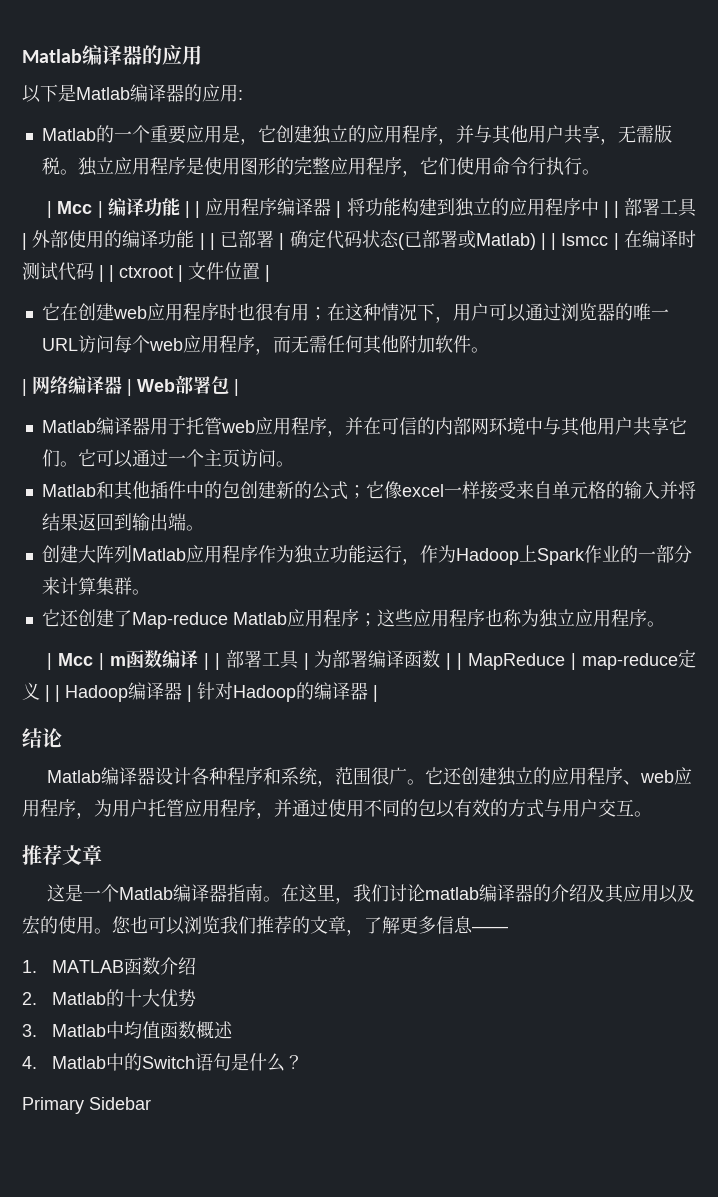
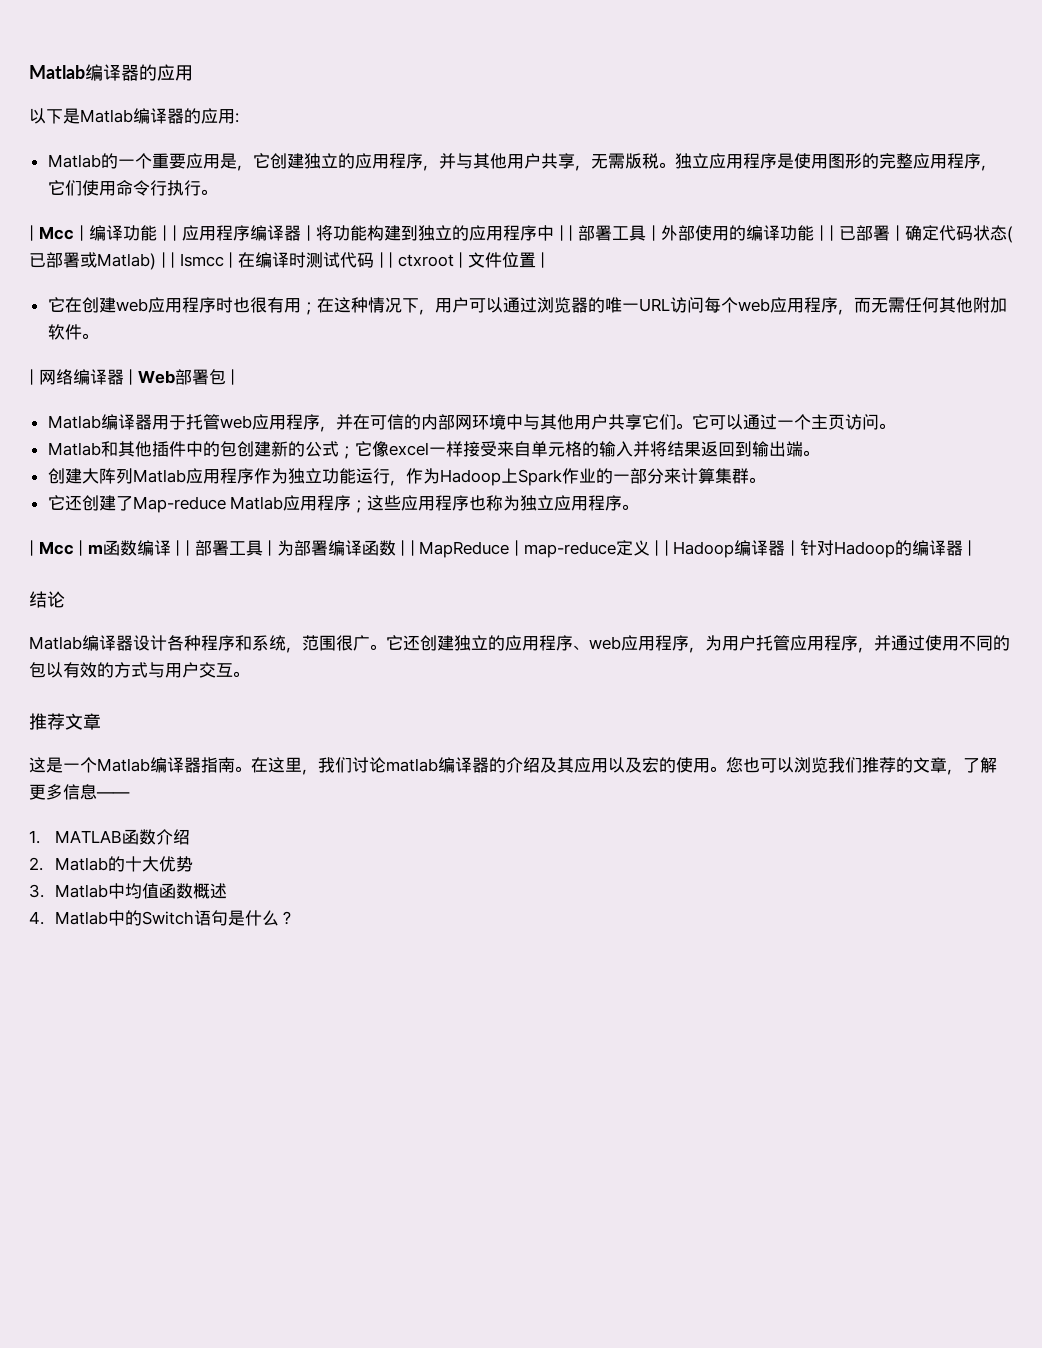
[22,1097,151,1114] // Primary Sidebar -> (296, 918) none

